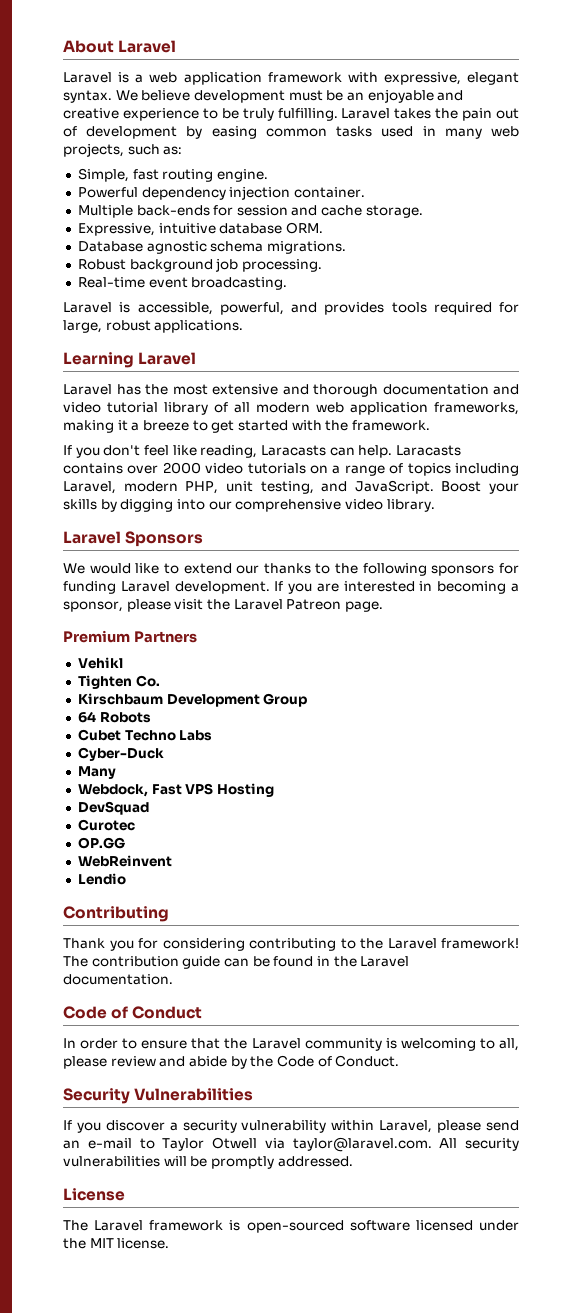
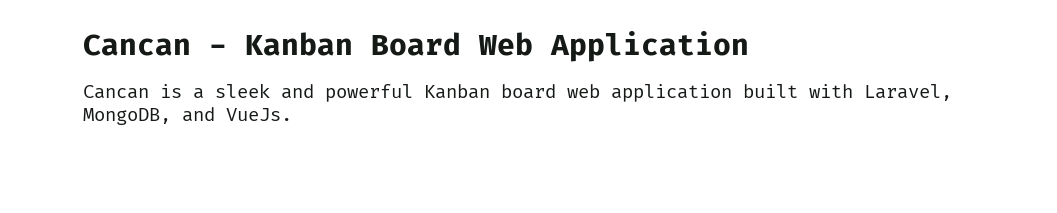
[63,40,177,53] [63,72,519,85] [63,89,464,103] [63,108,519,121] [63,126,519,139] [63,143,183,157] [77,168,268,182] [77,186,365,200] [77,205,423,218] [77,222,323,236] [77,241,346,254] [77,258,322,272] [77,277,288,290] [63,302,519,315] [63,320,244,333] [63,352,197,368] [63,384,519,397] [63,402,519,415] [63,420,430,433] [63,445,461,458] [63,462,519,476] [63,480,519,494] [63,499,435,512] [63,531,204,547] [63,563,519,576] [63,581,519,594] [63,599,383,612] [63,630,197,643] [77,657,123,669] [77,675,160,689] [77,693,308,707] [77,711,151,723] [77,729,213,741] [77,747,164,761] [77,766,116,779] [77,783,274,797] [77,801,149,815] [77,819,135,831] [77,837,125,849] [77,855,172,867] [77,873,126,885] [63,906,169,922] [63,938,519,951] [63,956,410,969] [63,974,173,985] [63,1006,203,1019] [63,1038,519,1051] [63,1055,400,1069] [63,1088,254,1104] [63,1120,520,1133] [63,1137,519,1152] [63,1156,353,1169] [63,1188,125,1201] [63,1220,519,1233] [63,1238,170,1249] About Laravel // Laravel is a web application framework with expressive, elegant syntax. We believe development must be an enjoyable and creative experience to be truly fulfilling. Laravel takes the pain out of development by easing common tasks used in many web projects, such as: // Simple, fast routing engine. // Powerful dependency injection container. // Multiple back-ends for session and cache storage. // Expressive, intuitive database ORM. // Database agnostic schema migrations. // Robust background job processing. // Real-time event broadcasting. // Laravel is accessible, powerful, and provides tools required for large, robust applications. // Learning Laravel // Laravel has the most extensive and thorough documentation and video tutorial library of all modern web application frameworks, making it a breeze to get started with the framework. // If you don't feel like reading, Laracasts can help. Laracasts contains over 2000 video tutorials on a range of topics including Laravel, modern PHP, unit testing, and JavaScript. Boost your skills by digging into our comprehensive video library. // Laravel Sponsors // We would like to extend our thanks to the following sponsors for funding Laravel development. If you are interested in becoming a sponsor, please visit the Laravel Patreon page. // Premium Partners // Vehikl // Tighten Co. // Kirschbaum Development Group // 64 Robots // Cubet Techno Labs // Cyber-Duck // Many // Webdock, Fast VPS Hosting // DevSquad // Curotec // OP.GG // WebReinvent // Lendio // Contributing // Thank you for considering contributing to the Laravel framework! The contribution guide can be found in the Laravel documentation. // Code of Conduct // In order to ensure that the Laravel community is welcoming to all, please review and abide by the Code of Conduct. // Security Vulnerabilities // If you discover a security vulnerability within Laravel, please send an e-mail to Taylor Otwell via taylor@laravel.com. All security vulnerabilities will be promptly addressed. // License // The Laravel framework is open-sourced software licensed under the MIT license. -> [83,31,749,62] [83,83,952,102] [83,107,292,125] Cancan - Kanban Board Web Application // Cancan is a sleek and powerful Kanban board web application built with Laravel, MongoDB, and VueJs.

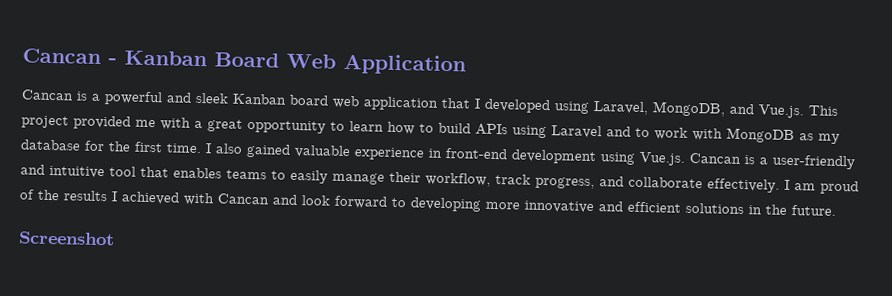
[215,83,413,102] sleek and powerful -> [104,91,229,106] powerful and sleek
[743,84,952,101] [83,107,292,125] built with Laravel, MongoDB, and VueJs. -> [441,97,838,119] [21,115,840,144] [20,139,855,170] [20,164,859,195] [19,189,836,216] [18,231,115,246] that I developed using Laravel, MongoDB, and Vue.js. This project provided me with a great opportunity to learn how to build APIs using Laravel and to work with MongoDB as my database for the first time. I also gained valuable experience in front-end development using Vue.js. Cancan is a user-friendly and intuitive tool that enables teams to easily manage their workflow, track progress, and collaborate effectively. I am proud of the results I achieved with Cancan and look forward to developing more innovative and efficient solutions in the future. // Screenshot

